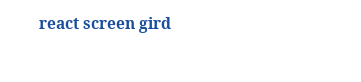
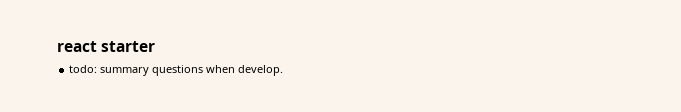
[83,17,172,33] screen gird -> [101,41,156,52] [69,65,284,76] starter // todo: summary questions when develop.

